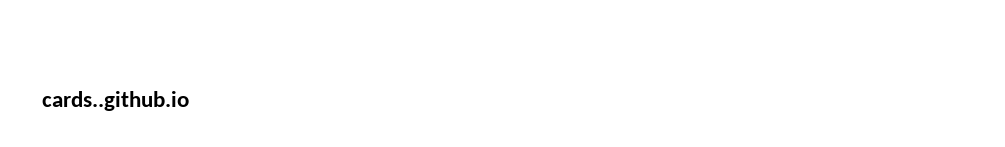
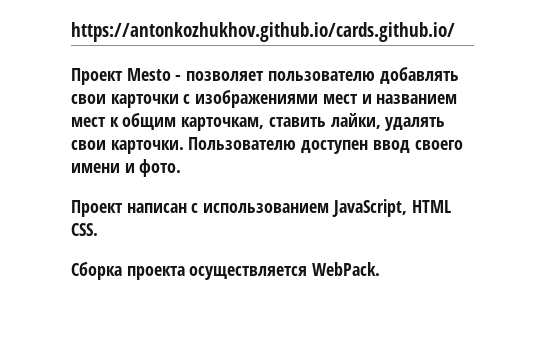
[42,91,189,111] cards..github.io -> [71,22,455,42] [71,67,459,85] [71,90,458,108] [71,113,446,131] [71,137,463,154] [71,159,182,177] [71,199,451,217] [71,223,98,236] [71,262,381,280] https://antonkozhukhov.github.io/cards.github.io/ // Проект Mesto - позволяет пользователю добавлять свои карточки с изображениями мест и названием мест к общим карточкам, ставить лайки, удалять свои карточки. Пользователю доступен ввод своего имени и фото. // Проект написан с использованием JavaScript, HTML CSS. // Сборка проекта осуществляется WebPack.

